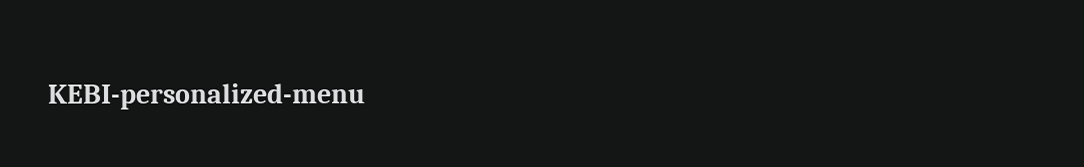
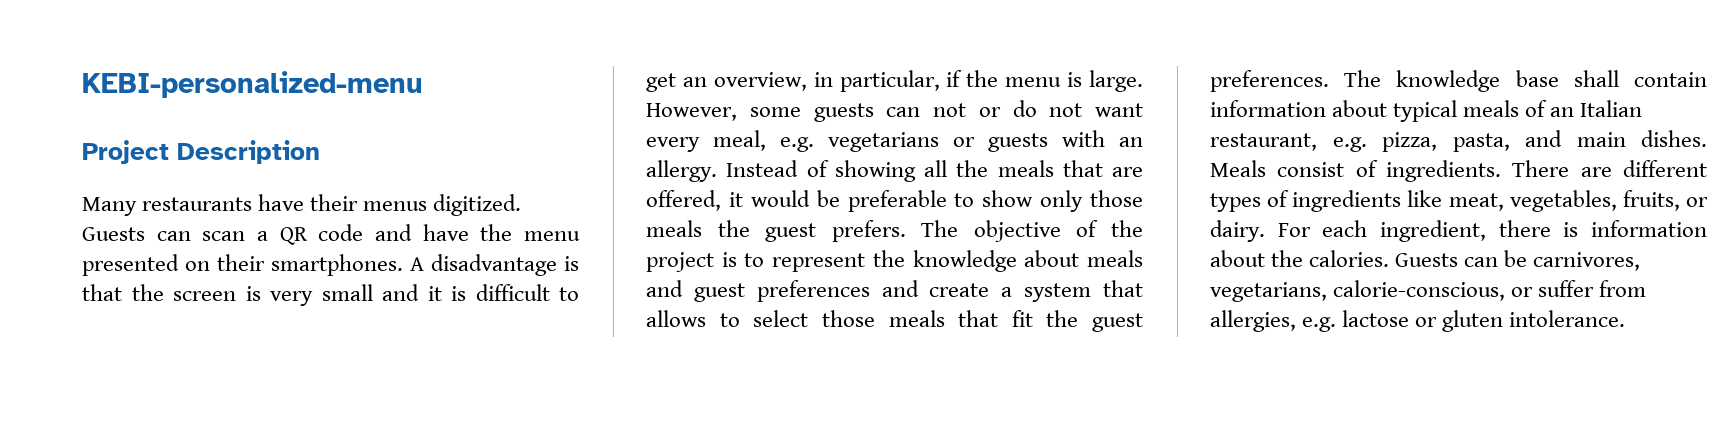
(366, 96) none -> [82,140,320,164] [82,194,522,216] [82,224,580,245] [82,254,579,276] [82,284,579,306] [646,70,1143,92] [646,100,1143,122] [646,130,1143,152] [646,160,1143,182] [646,190,1143,212] [646,220,1143,242] [646,250,1143,272] [646,280,1143,302] [646,310,1143,332] [1210,70,1707,92] [1210,100,1643,122] [1210,130,1707,152] [1210,160,1707,182] [1210,190,1708,212] [1210,220,1707,242] [1210,250,1641,271] [1210,280,1647,302] [1210,310,1626,332] // Project Description // Many restaurants have their menus digitized. Guests can scan a QR code and have the menu presented on their smartphones. A disadvantage is that the screen is very small and it is difficult to get an overview, in particular, if the menu is large. However, some guests can not or do not want every meal, e.g. vegetarians or guests with an allergy. Instead of showing all the meals that are offered, it would be preferable to show only those meals the guest prefers. The objective of the project is to represent the knowledge about meals and guest preferences and create a system that allows to select those meals that fit the guest preferences. The knowledge base shall contain information about typical meals of an Italian restaurant, e.g. pizza, pasta, and main dishes. Meals consist of ingredients. There are different types of ingredients like meat, vegetables, fruits, or dairy. For each ingredient, there is information about the calories. Guests can be carnivores, vegetarians, calorie-conscious, or suffer from allergies, e.g. lactose or gluten intolerance.

